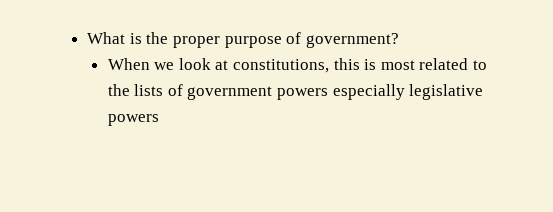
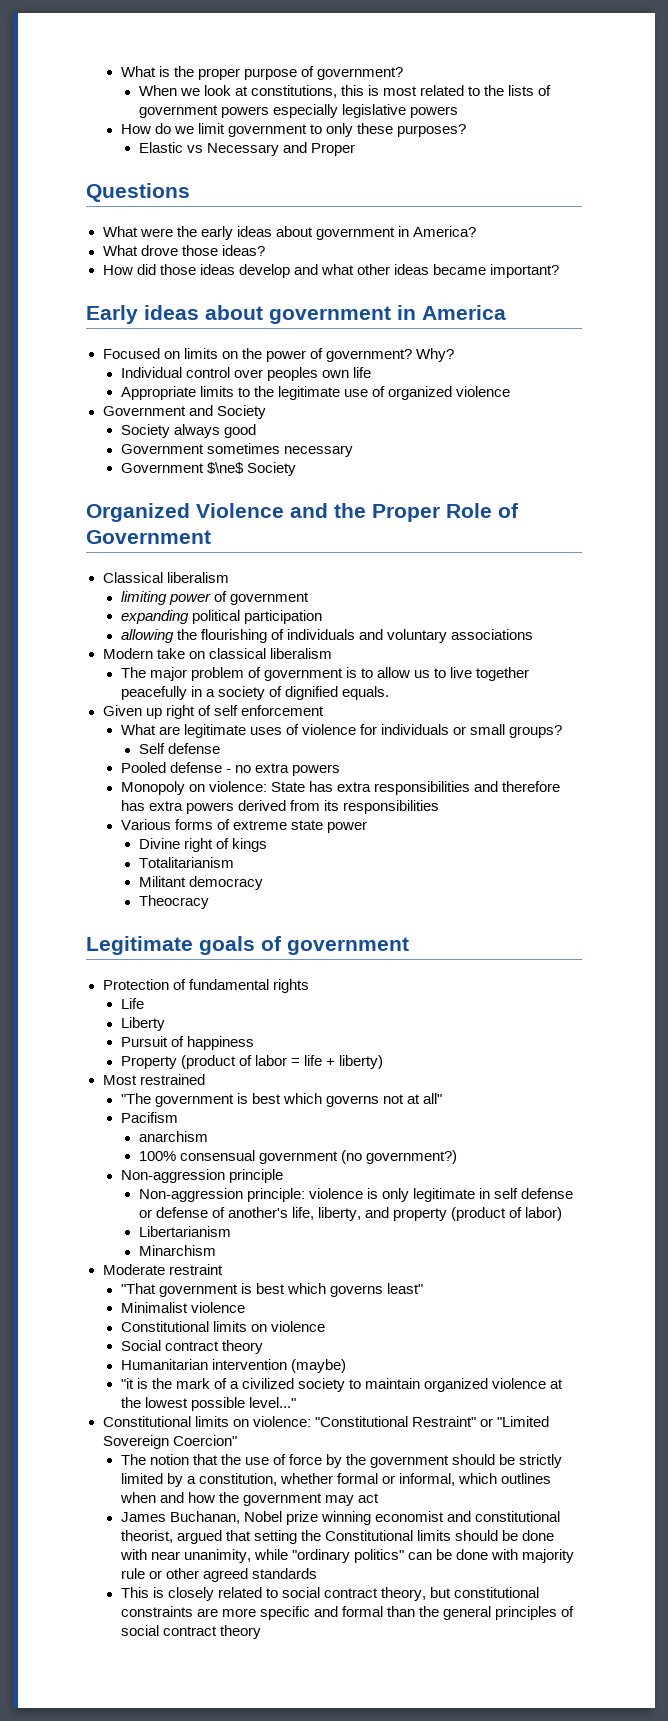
(159, 120) none -> [120,123,467,137] [138,142,355,156] [86,183,190,202] [102,226,476,240] [102,245,265,256] [102,264,559,278] [86,305,506,324] [102,348,454,362] [120,367,371,381] [120,386,511,400] [102,405,266,419] [120,424,256,438] [120,443,353,457] [120,462,296,476] [86,503,519,522] [86,530,211,544] [102,572,229,583] [120,591,309,605] [120,610,322,624] [120,629,533,643] [102,648,332,659] [120,667,530,681] [120,686,389,700] [102,705,324,719] [120,724,563,738] [138,743,220,754] [120,762,340,776] [120,781,561,795] [120,800,439,814] [120,819,367,833] [138,838,267,852] [138,857,234,868] [138,876,263,890] [138,895,209,909] [86,936,409,955] [102,979,309,993] [120,998,144,1009] [120,1017,165,1031] [120,1036,254,1050] [120,1055,383,1069] [102,1074,205,1085] [120,1093,443,1107] [120,1112,178,1123] [138,1131,208,1142] [138,1150,457,1164] [120,1169,283,1183] [138,1188,574,1202] [138,1207,563,1221] [138,1226,231,1237] [138,1245,216,1256] [102,1264,223,1275] [120,1283,423,1297] [120,1302,245,1313] [120,1321,325,1332] [120,1340,263,1354] [120,1359,346,1373] [120,1378,564,1392] [120,1397,296,1411] [102,1416,549,1427] [102,1435,237,1449] [120,1454,563,1468] [120,1473,552,1487] [119,1492,379,1506] [120,1511,560,1525] [120,1530,555,1544] [119,1549,575,1563] [120,1568,317,1582] [120,1587,540,1601] [120,1606,575,1620] [120,1625,261,1639] // How do we limit government to only these purposes? // Elastic vs Necessary and Proper // Questions // What were the early ideas about government in America? // What drove those ideas? // How did those ideas develop and what other ideas became important? // Early ideas about government in America // Focused on limits on the power of government? Why? // Individual control over peoples own life // Appropriate limits to the legitimate use of organized violence // Government and Society // Society always good // Government sometimes necessary // Government $\ne$ Society // Organized Violence and the Proper Role of Government // Classical liberalism // limiting power of government // expanding political participation // allowing the flourishing of individuals and voluntary associations // Modern take on classical liberalism // The major problem of government is to allow us to live together peacefully in a society of dignified equals. // Given up right of self enforcement // What are legitimate uses of violence for individuals or small groups? // Self defense // Pooled defense - no extra powers // Monopoly on violence: State has extra responsibilities and therefore has extra powers derived from its responsibilities // Various forms of extreme state power // Divine right of kings // Totalitarianism // Militant democracy // Theocracy // Legitimate goals of government // Protection of fundamental rights // Life // Liberty // Pursuit of happiness // Property (product of labor = life + liberty) // Most restrained // "The government is best which governs not at all" // Pacifism // anarchism // 100% consensual government (no government?) // Non-aggression principle // Non-aggression principle: violence is only legitimate in self defense or defense of another's life, liberty, and property (product of labor) // Libertarianism // Minarchism // Moderate restraint // "That government is best which governs least" // Minimalist violence // Constitutional limits on violence // Social contract theory // Humanitarian intervention (maybe) // "it is the mark of a civilized society to maintain organized violence at the lowest possible level..." // Constitutional limits on violence: "Constitutional Restraint" or "Limited Sovereign Coercion" // The notion that the use of force by the government should be strictly limited by a constitution, whether formal or informal, which outlines when and how the government may act // James Buchanan, Nobel prize winning economist and constitutional theorist, argued that setting the Constitutional limits should be done with near unanimity, while "ordinary politics" can be done with majority rule or other agreed standards // This is closely related to social contract theory, but constitutional constraints are more specific and formal than the general principles of social contract theory

